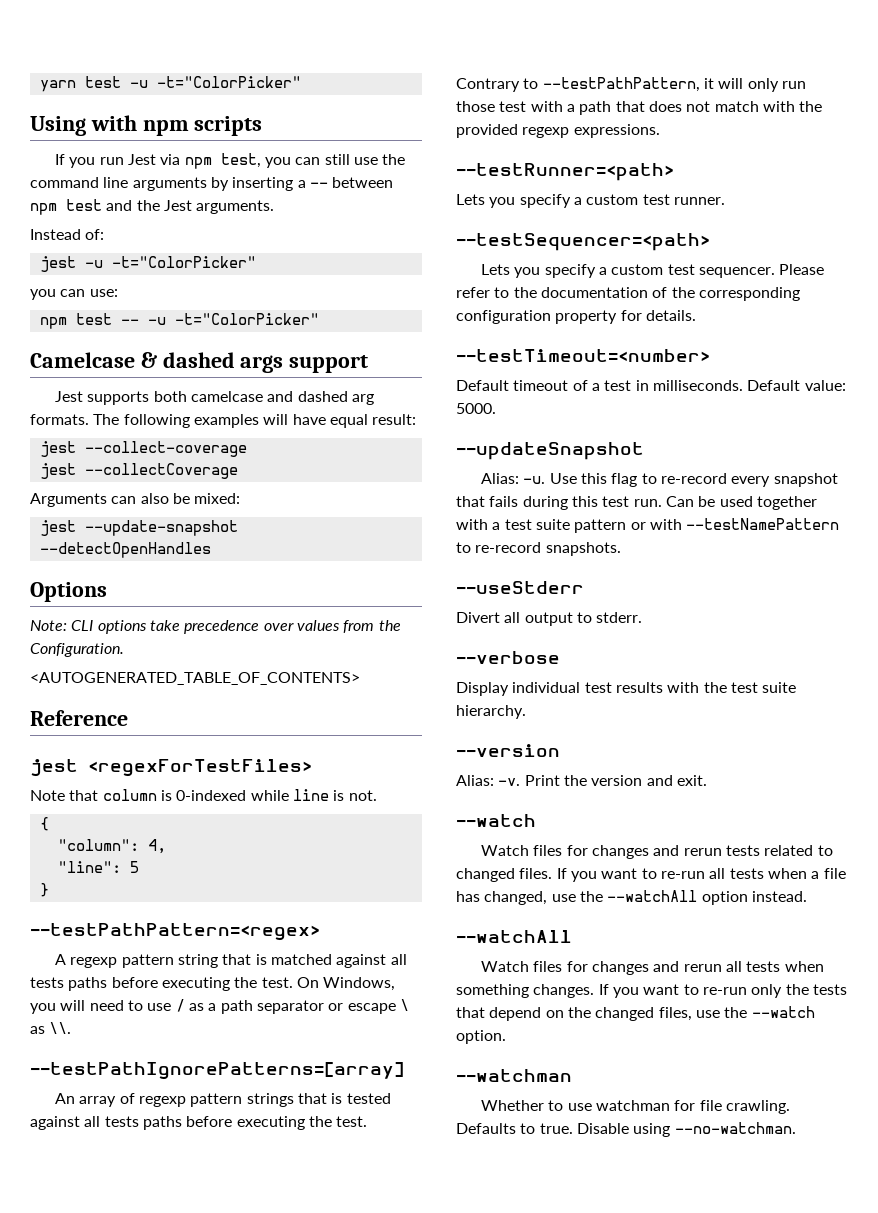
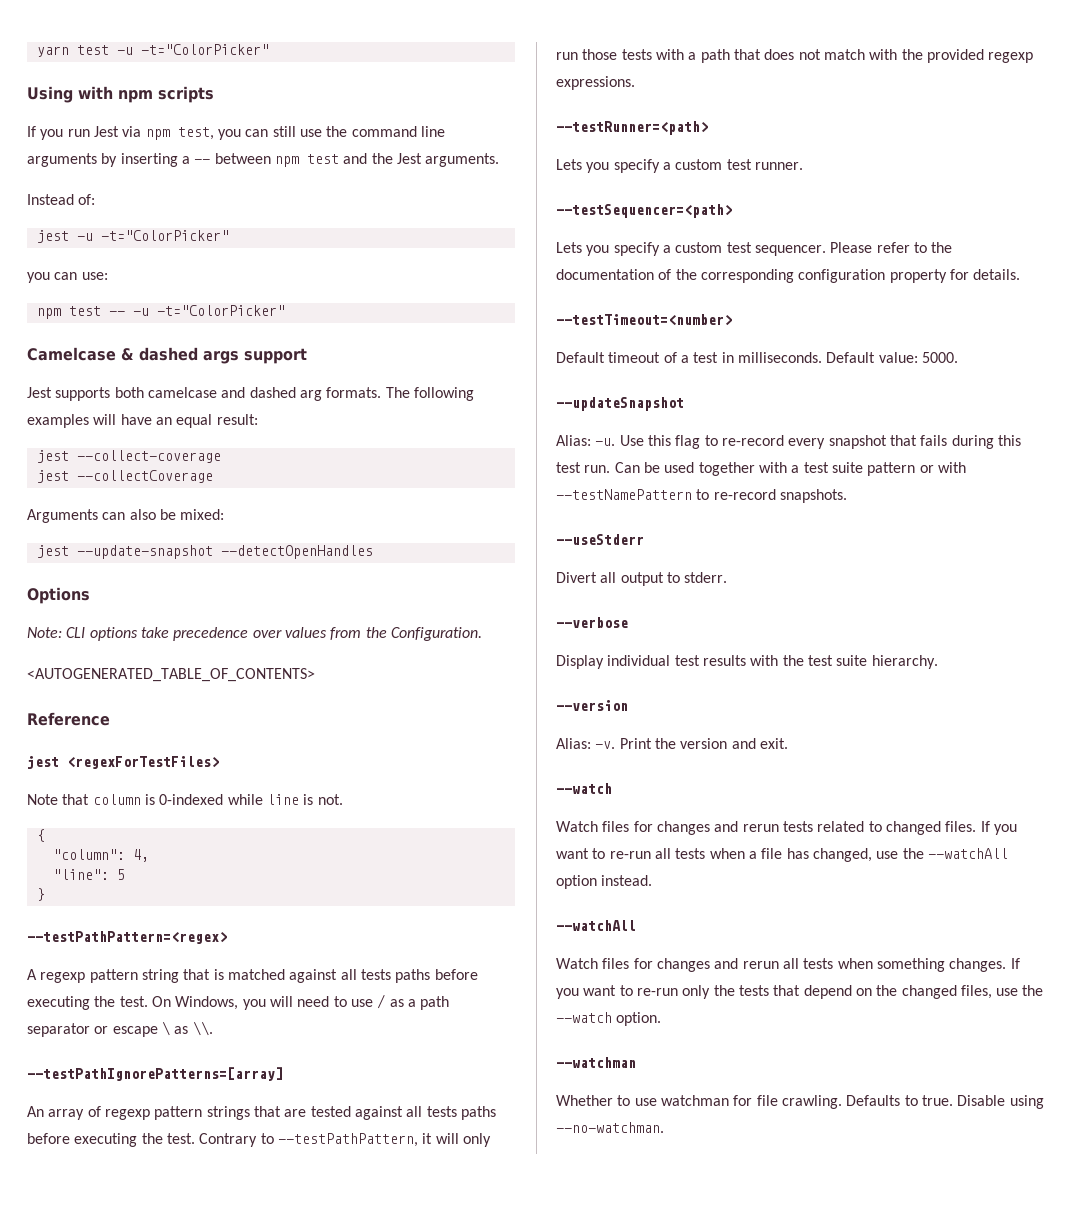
(326, 419) none -> [155,417,172,425] an
[331,1093,343,1104] is -> [284,1109,307,1117] are
[499,101,527,112] test -> [621,49,652,60] tests

